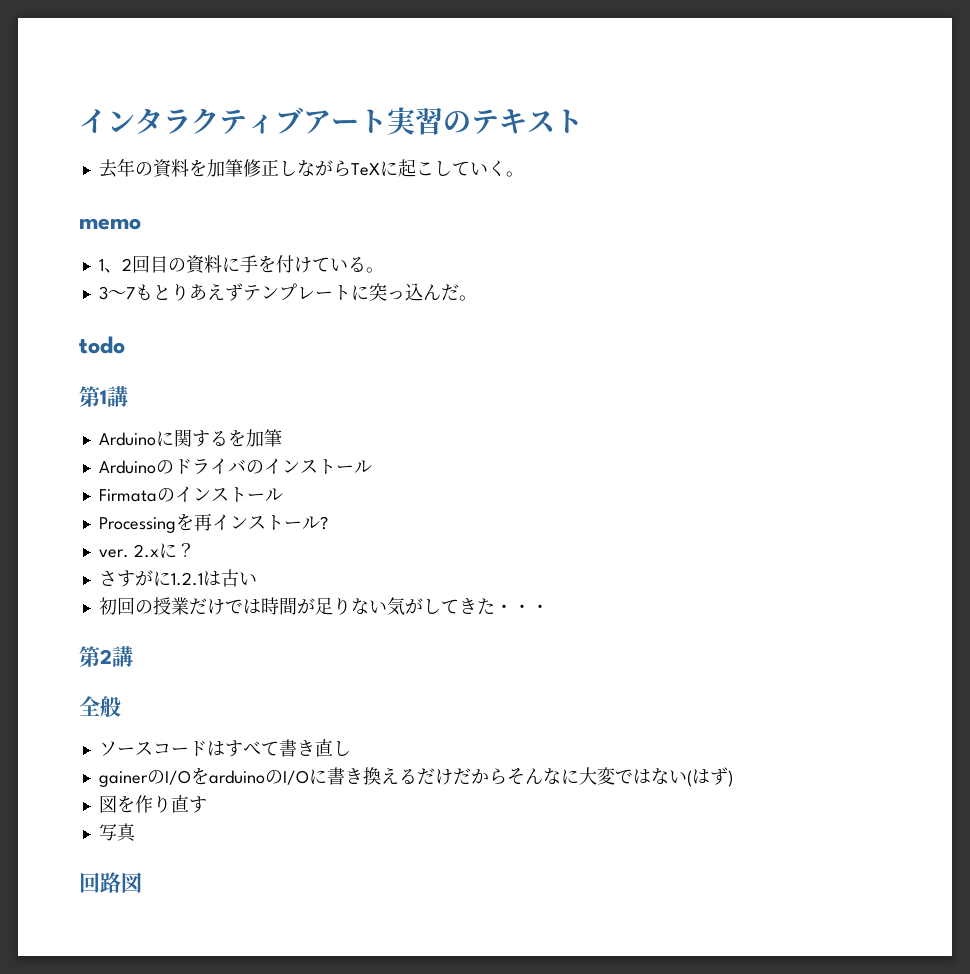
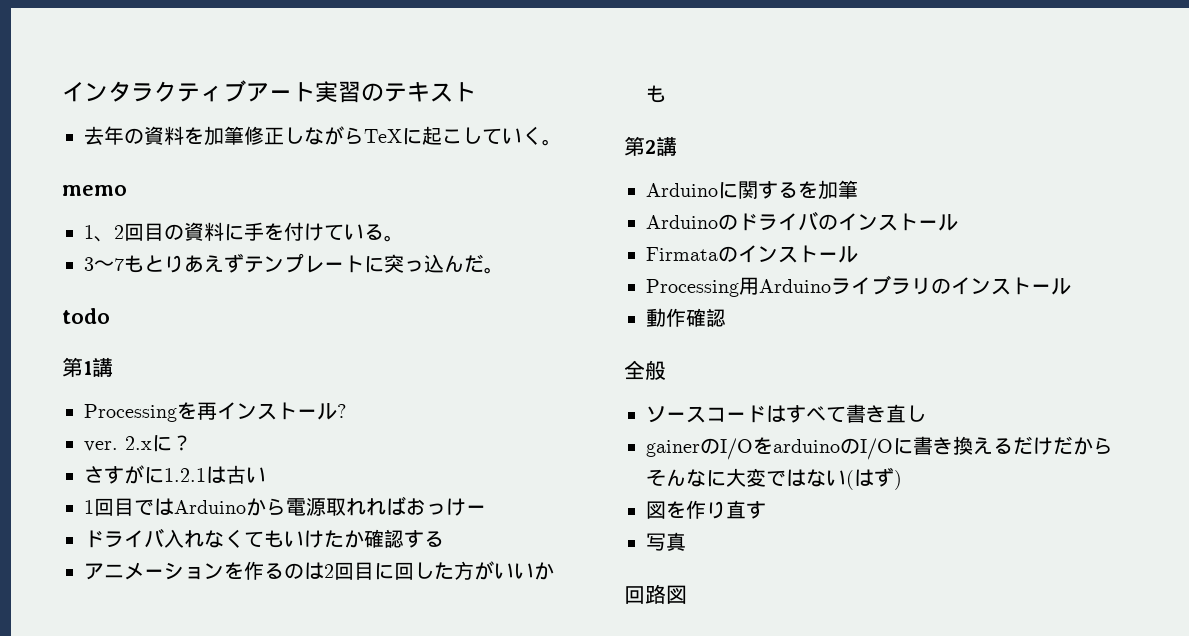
(128, 396) none -> [84,402,346,422] [84,435,192,452] [84,465,266,484] [84,496,486,516] [84,528,444,548] [84,561,554,580] [646,85,666,103] [624,136,677,156] // Processingを再インストール? // ver. 2.xに？ // さすがに1.2.1は古い // 1回目ではArduinoから電源取れればおっけー // ドライバ入れなくてもいけたか確認する // アニメーションを作るのは2回目に回した方がいいかも // 第2講
[175,513,328,531] [98,543,195,558] [98,569,257,587] [98,597,549,615] [79,646,133,667] を再インストール? // ver. 2.xに？ // さすがに1.2.1は古い // 初回の授業だけでは時間が足りない気がしてきた・・・ // 第2講 -> [739,275,1071,295] [646,308,726,327] 用Arduinoライブラリのインストール // 動作確認

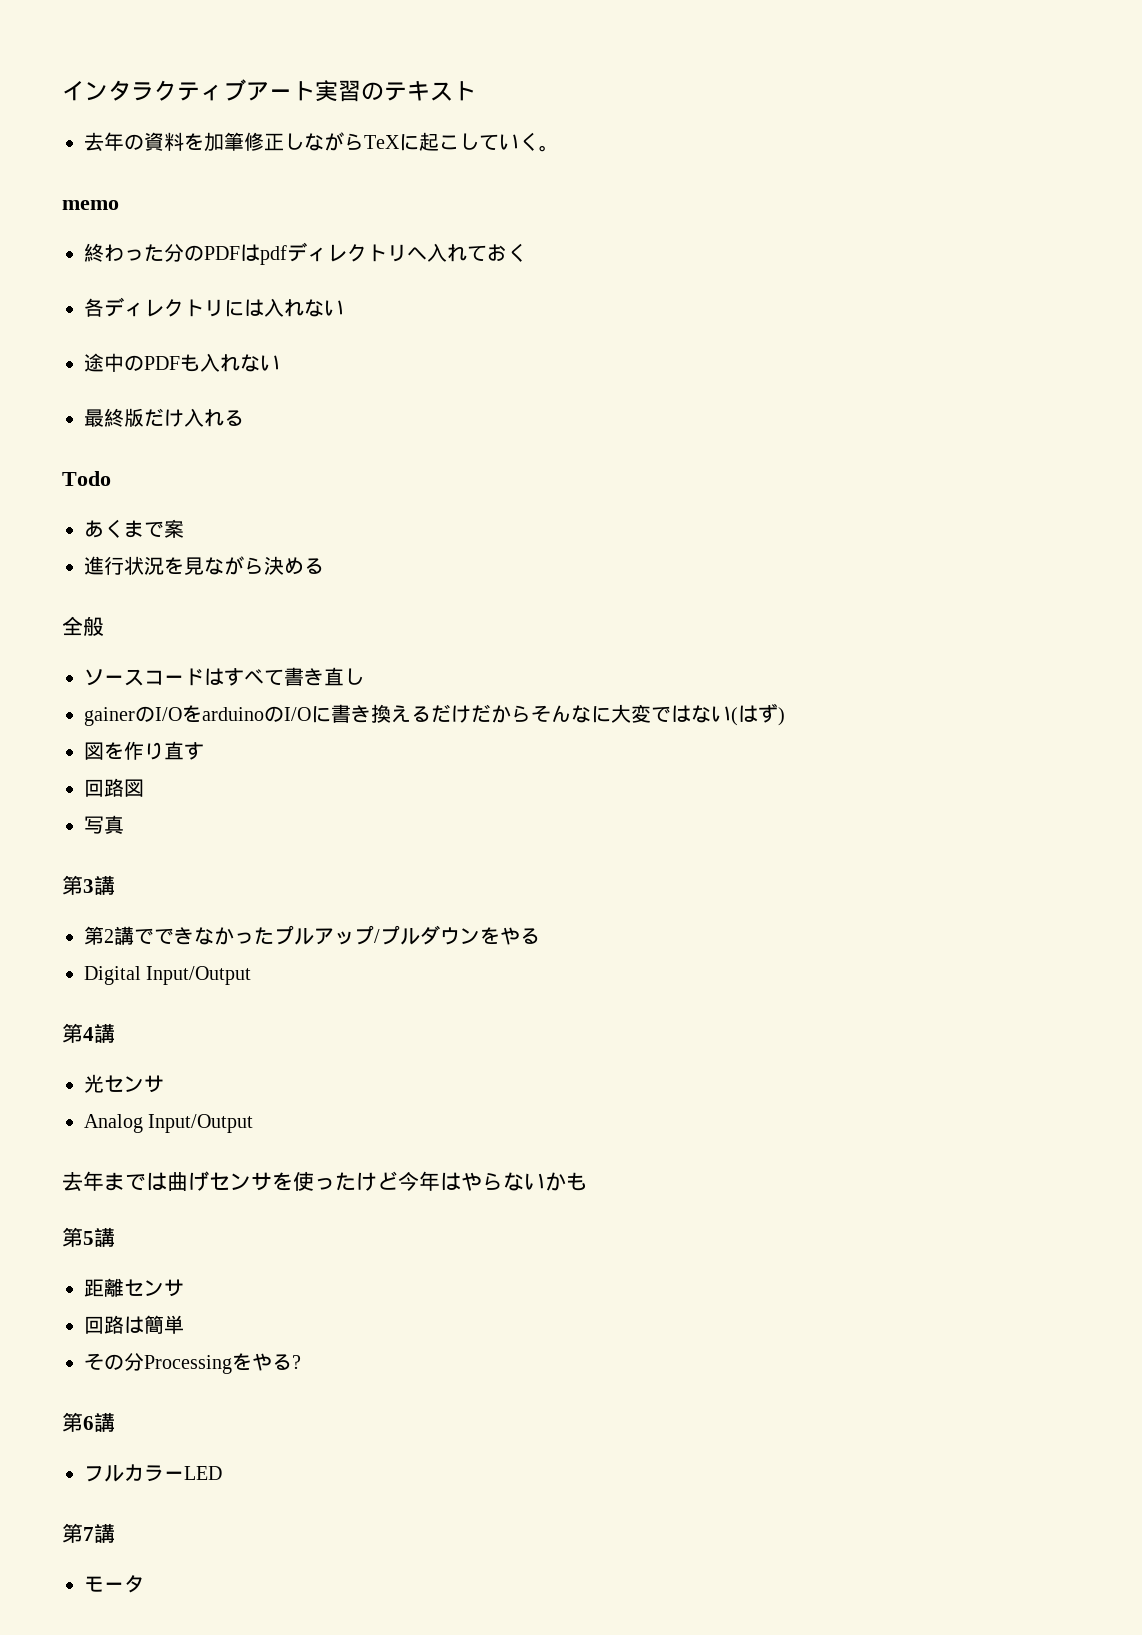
[84,222,404,242] [84,253,504,274] [62,308,110,324] [62,357,113,377] [84,402,346,422] [84,435,192,452] [84,465,266,484] [84,496,486,516] [84,528,444,548] [84,561,554,580] [646,85,666,103] [624,136,677,156] [646,180,858,200] [646,211,958,231] [646,245,858,263] [646,275,1071,297] [646,308,726,327] 1、2回目の資料に手を付けている。 // 3〜7もとりあえずテンプレートに突っ込んだ。 // todo // 第1講 // Processingを再インストール? // ver. 2.xに？ // さすがに1.2.1は古い // 1回目ではArduinoから電源取れればおっけー // ドライバ入れなくてもいけたか確認する // アニメーションを作るのは2回目に回した方がいいかも // 第2講 // Arduinoに関するを加筆 // Arduinoのドライバのインストール // Firmataのインストール // Processing用Arduinoライブラリのインストール // 動作確認 -> [84,242,527,265] [84,297,344,317] [84,353,280,372] [84,408,244,427] [62,471,111,486] [84,519,184,538] [84,556,324,575] 終わった分のPDFはpdfディレクトリへ入れておく // 各ディレクトリには入れない // 途中のPDFも入れない // 最終版だけ入れる // Todo // あくまで案 // 進行状況を見ながら決める
(766, 510) none -> [84,778,144,797] // 回路図
[624,584,687,604] 回路図 -> [62,875,115,895] [84,925,540,945] [84,966,252,985] [62,1023,115,1043] [84,1074,164,1093] [84,1114,254,1133] [62,1171,587,1192] [62,1227,115,1247] [84,1278,184,1297] [84,1315,184,1334] [84,1352,301,1374] [62,1412,115,1432] [84,1464,222,1482] [62,1523,115,1543] [84,1575,144,1593] 第3講 // 第2講でできなかったプルアップ/プルダウンをやる // Digital Input/Output // 第4講 // 光センサ // Analog Input/Output // 去年までは曲げセンサを使ったけど今年はやらないかも // 第5講 // 距離センサ // 回路は簡単 // その分Processingをやる? // 第6講 // フルカラーLED // 第7講 // モータ

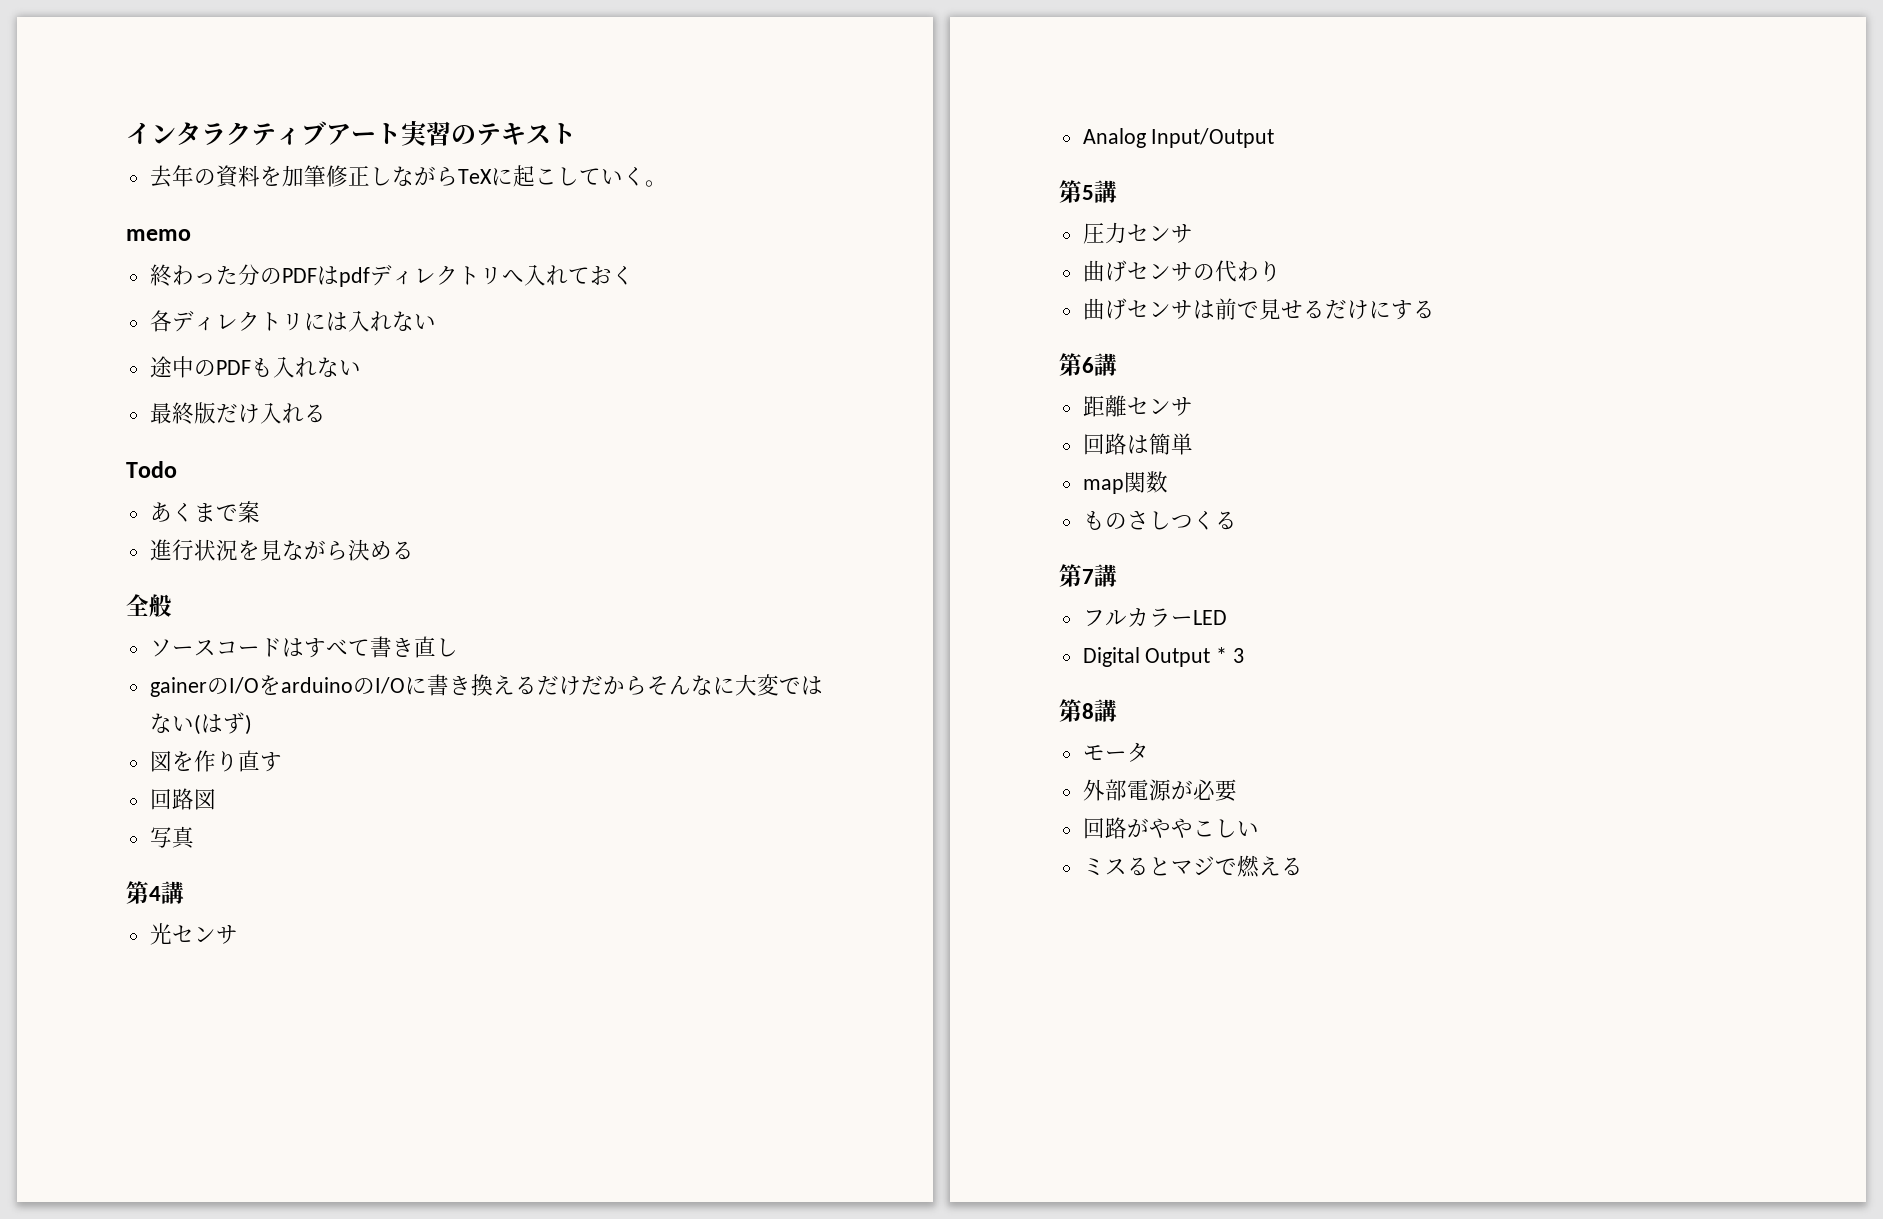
[62,875,115,895] [84,925,540,945] [84,966,252,985] // 第3講 // 第2講でできなかったプルアップ/プルダウンをやる // Digital Input/Output -> (194, 837) none
[62,1171,587,1192] [62,1227,94,1247] 去年までは曲げセンサを使ったけど今年はやらないかも // 第5 -> [1059,180,1117,203] [1082,222,1193,244] [1082,260,1281,282] [1082,298,1435,320] [1059,353,1094,376] 第5講 // 圧力センサ // 曲げセンサの代わり // 曲げセンサは前で見せるだけにする // 第6
[84,1352,301,1374] [62,1412,94,1432] その分Processingをやる? // 第6 -> [1082,471,1168,494] [1082,511,1237,530] [1059,564,1094,587] map関数 // ものさしつくる // 第7
[62,1523,94,1543] // 第7 -> [1082,647,1245,667] [1059,699,1094,722] // Digital Output * 3 // 第8
(144, 1584) none -> [1082,779,1237,802] [1082,817,1259,839] [1082,855,1303,878] // 外部電源が必要 // 回路がややこしい // ミスるとマジで燃える

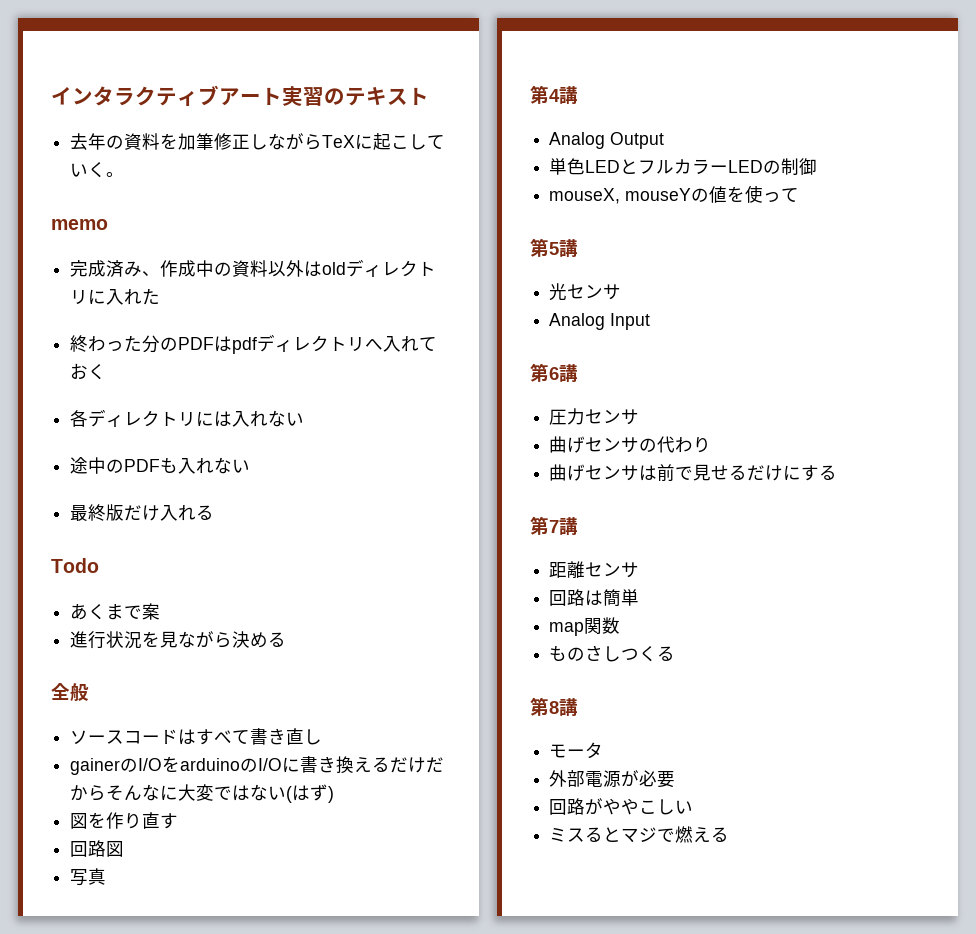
(191, 235) none -> [70,259,437,277] [70,288,161,305] // 完成済み、作成中の資料以外はoldディレクトリに入れた
(184, 892) none -> [549,132,665,149] [549,158,818,175] [549,185,800,204] [530,238,578,257] // Analog Output // 単色LEDとフルカラーLEDの制御 // mouseX, mouseYの値を使って // 第5講
[1151,128,1275,148] [1059,180,1094,203] Input/Output // 第5 -> [610,313,651,330] [530,363,559,382] Input // 第6
[1082,357,1094,373] 6 -> [549,520,559,533] 7
[1059,564,1117,587] [1082,608,1227,627] [1082,647,1245,667] // 第7講 // フルカラーLED // Digital Output * 3 -> (676, 653) none

